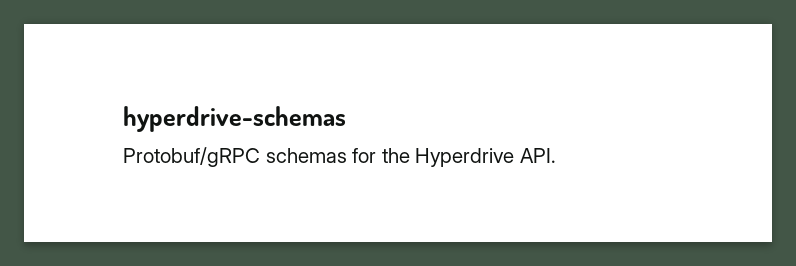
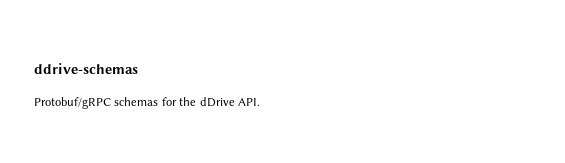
[123,106,346,132] hyperdrive-schemas -> [34,63,138,74] ddrive-schemas
[415,148,515,167] Hyperdrive -> [199,97,235,107] dDrive

